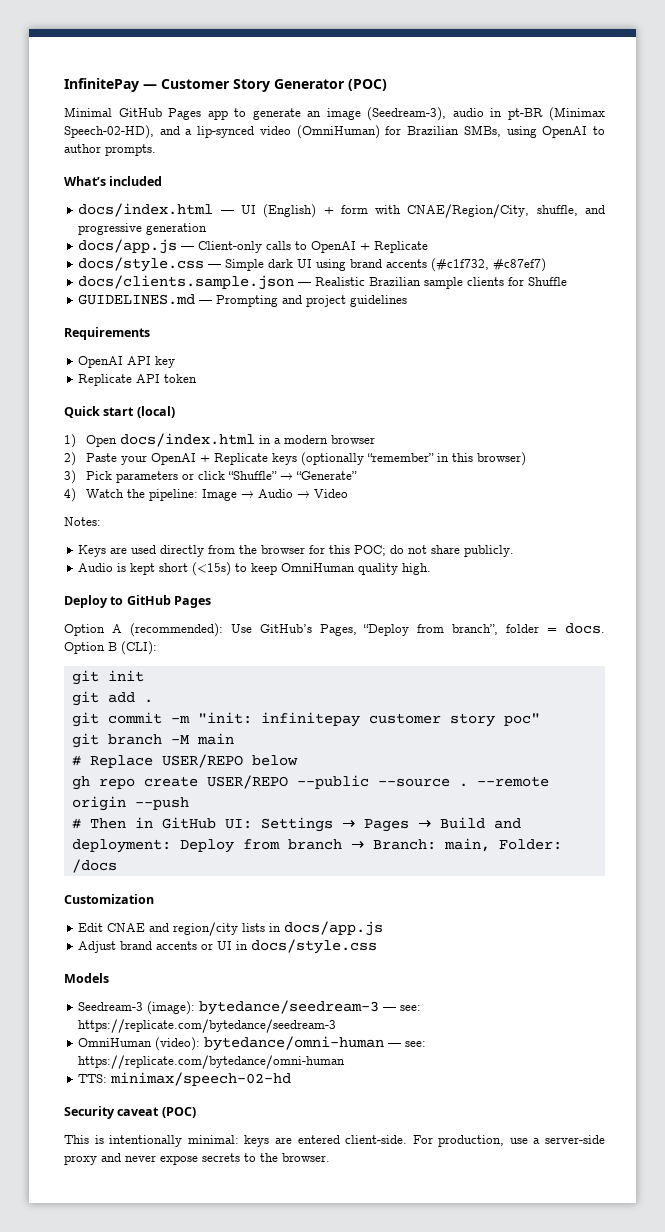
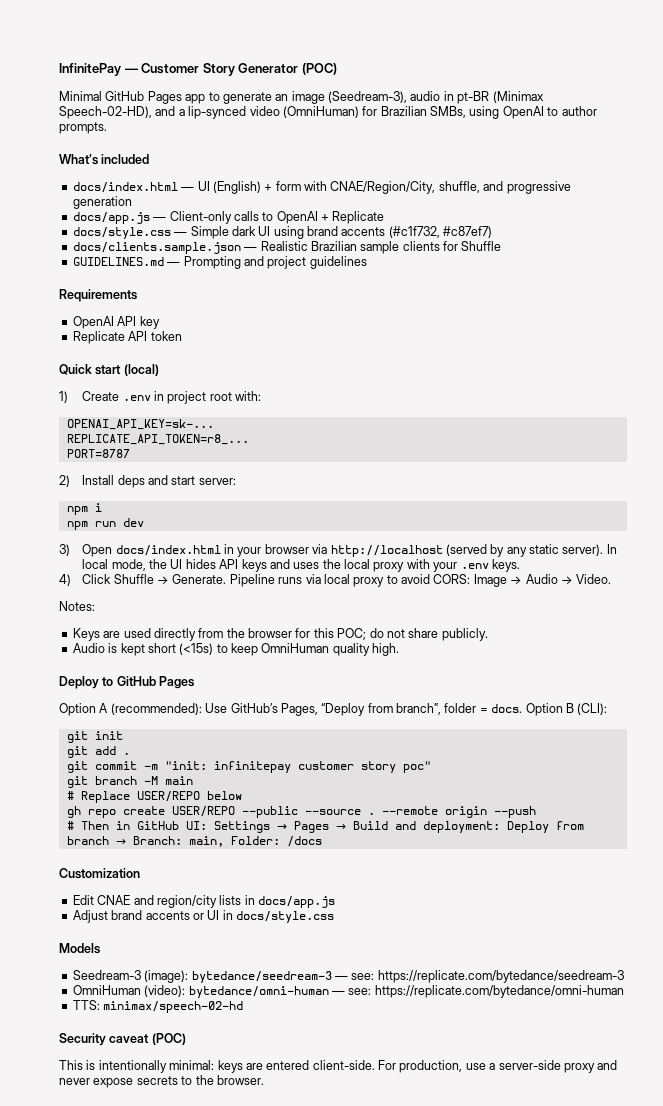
(76, 441) none -> [82,391,262,404] [66,419,214,430] [66,434,249,445] [66,449,130,458] [59,475,236,488] [66,503,102,515] [66,518,144,530] [59,544,70,556] Create .env in project root with: // OPENAI_API_KEY=sk-... // REPLICATE_API_TOKEN=r8_... // PORT=8787 // 2) Install deps and start server: // npm i // npm run dev // 3)
[274,435,376,444] [64,452,527,466] [64,470,358,484] [64,488,199,502] a modern browser // 2) Paste your OpenAI + Replicate keys (optionally “remember” in this browser) // 3) Pick parameters or click “Shuffle” → “Generate” // 4) Watch the pipeline: -> [237,544,617,557] [82,559,520,572] [59,574,471,587] your browser via http://localhost (served by any static server). In local mode, the UI hides API keys and uses the local proxy with your .env keys. // 4) Click Shuffle → Generate. Pipeline runs via local proxy to avoid CORS:
[314,489,349,498] Video -> [576,574,612,584] Video.

